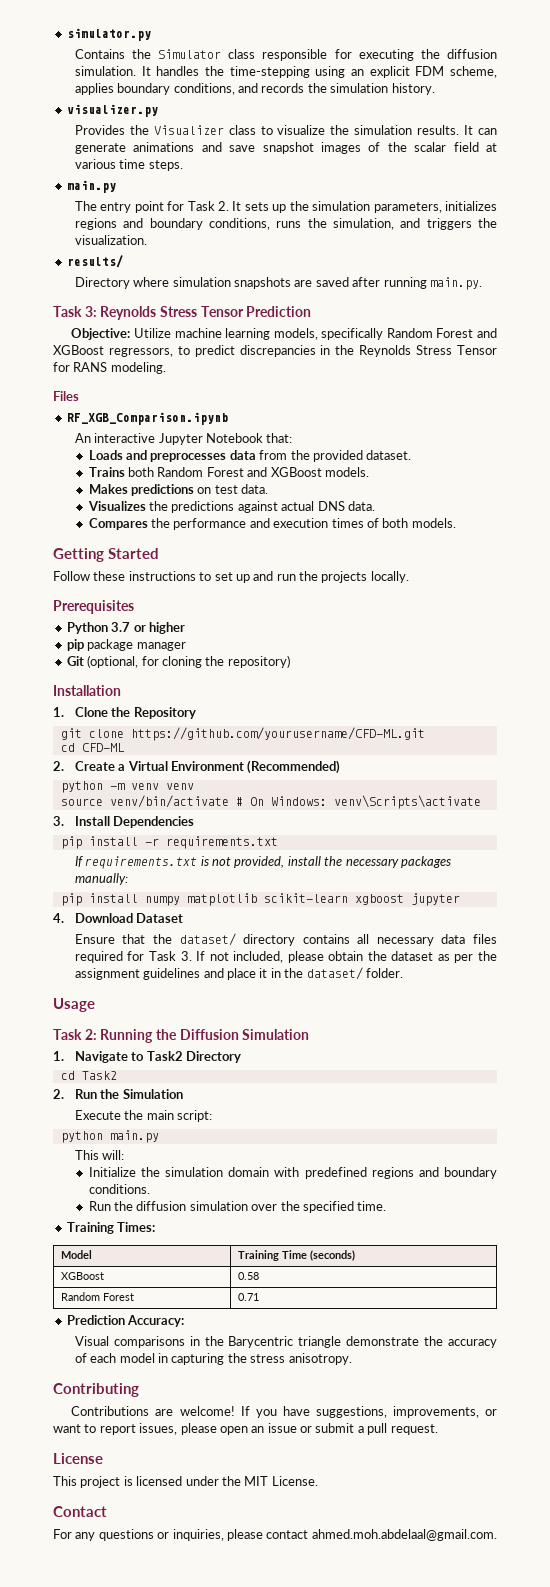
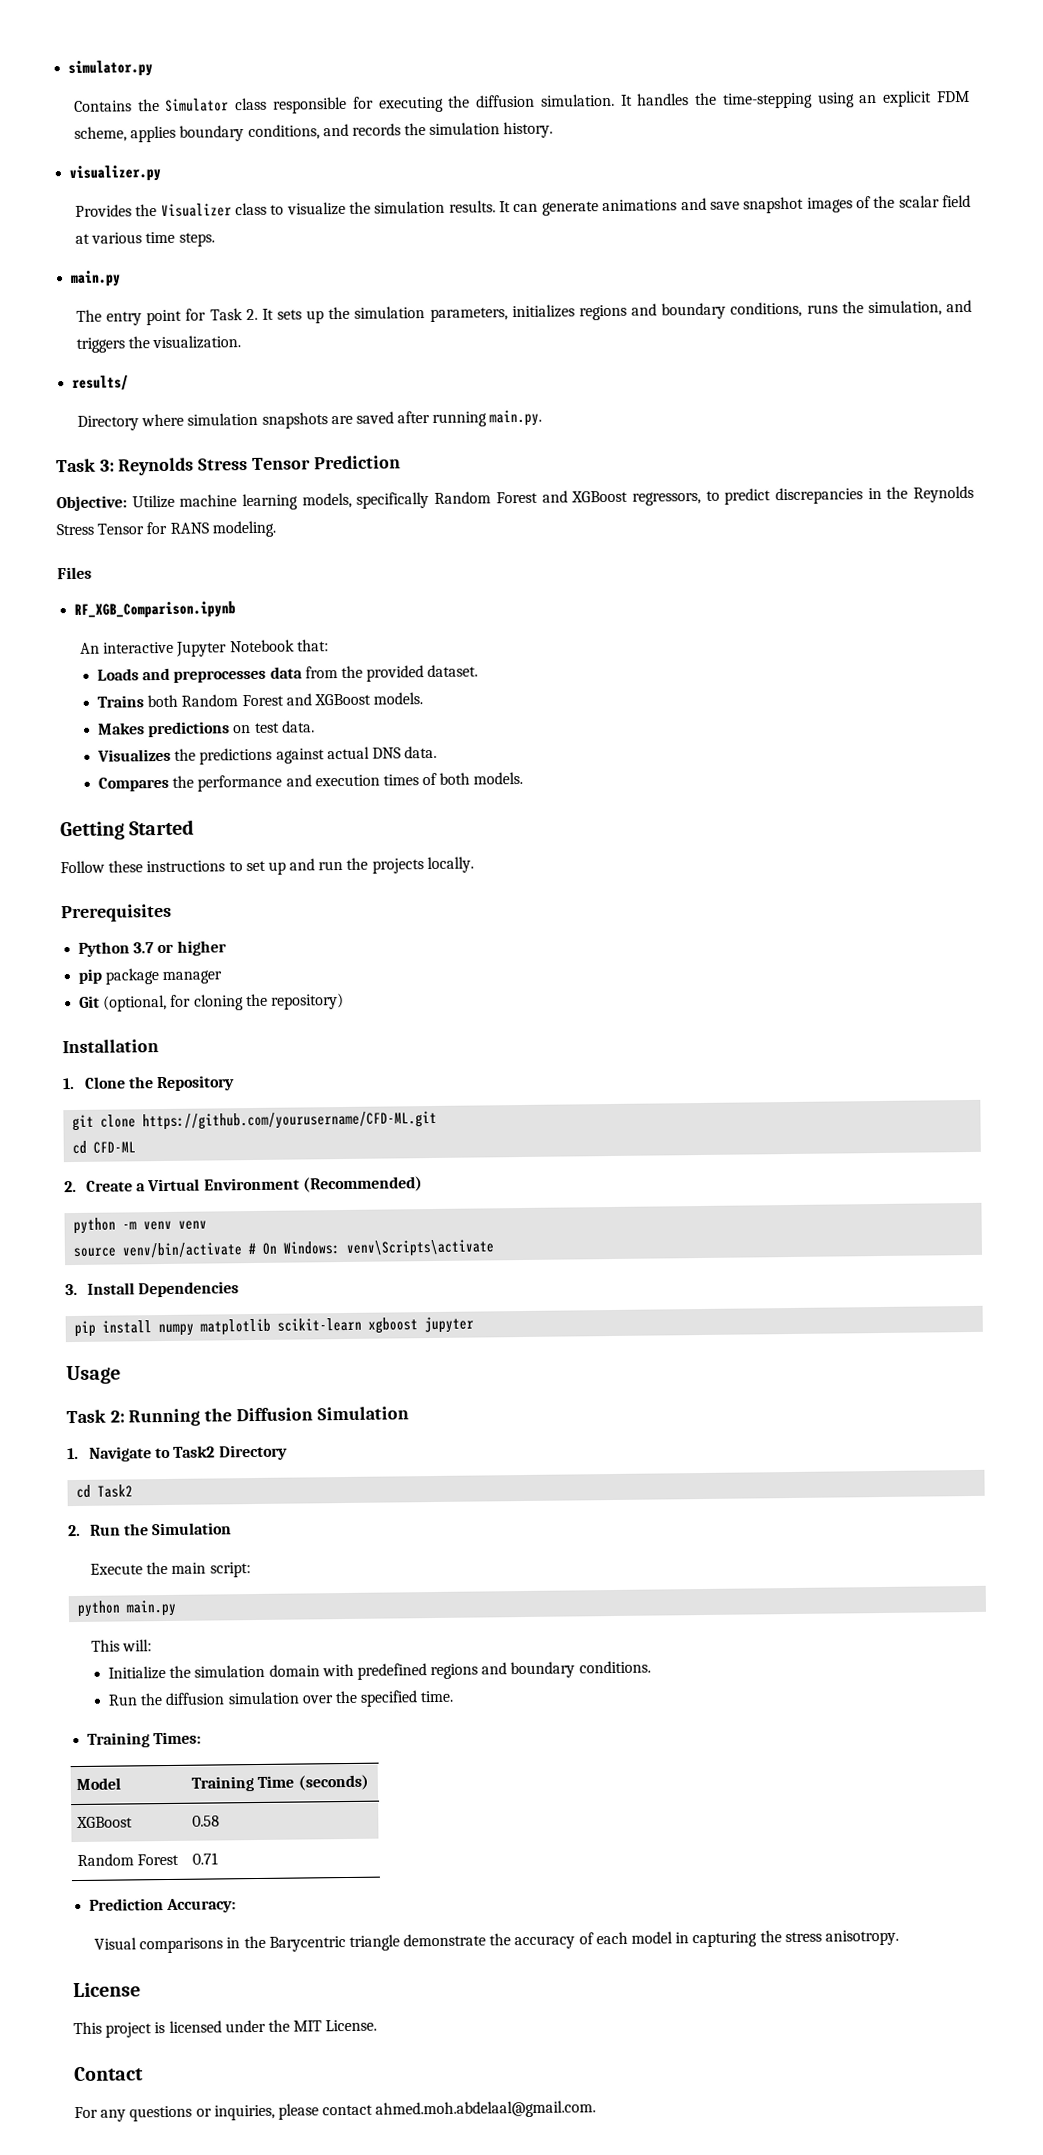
[60,836,278,849] [74,856,451,869] [74,873,128,885] // pip install -r requirements.txt // If requirements.txt is not provided, install the necessary packages manually: -> (240, 1289) none
[53,913,184,923] [74,933,498,946] [74,951,498,963] [74,967,403,980] // 4. Download Dataset // Ensure that the dataset/ directory contains all necessary data files required for Task 3. If not included, please obtain the dataset as per the assignment guidelines and place it in the dataset/ folder. -> (475, 1325) none
[53,1383,139,1397] [71,1406,497,1418] [53,1423,438,1435] // Contributing // Contributions are welcome! If you have suggestions, improvements, or want to report issues, please open an issue or submit a pull request. -> (899, 1937) none

